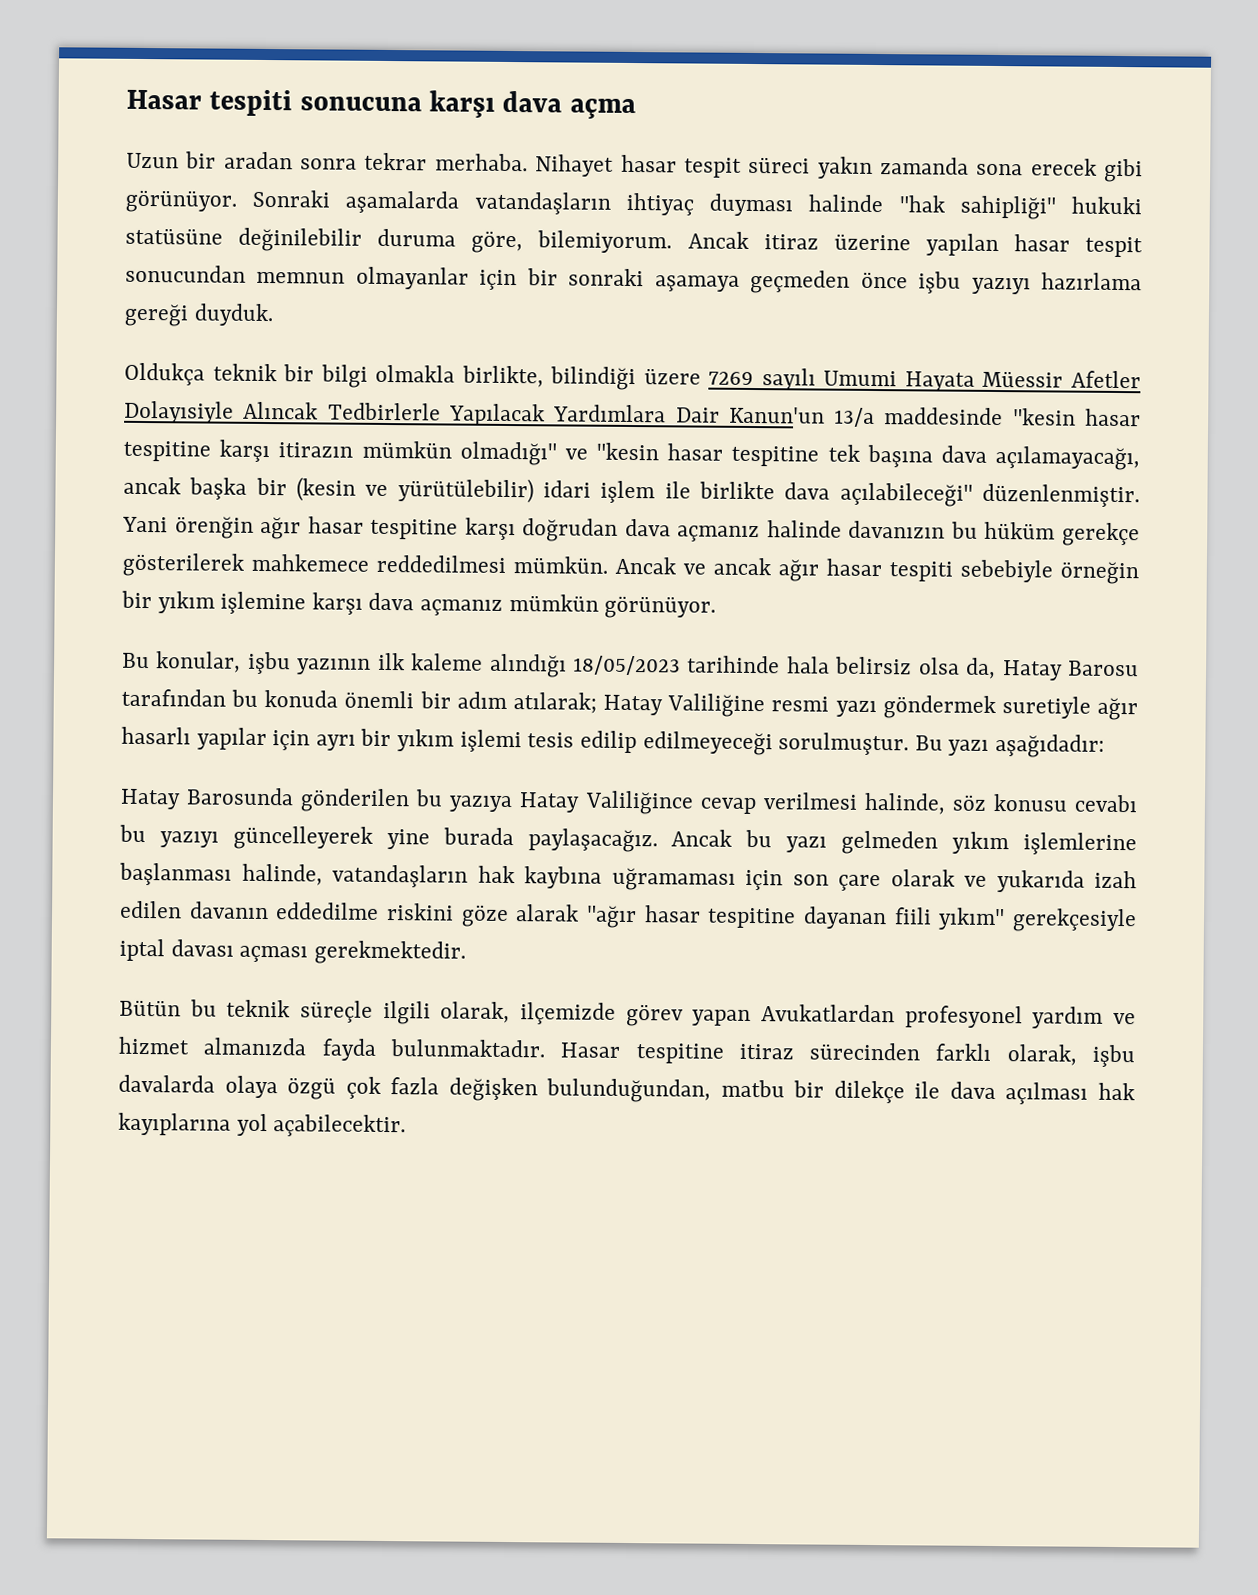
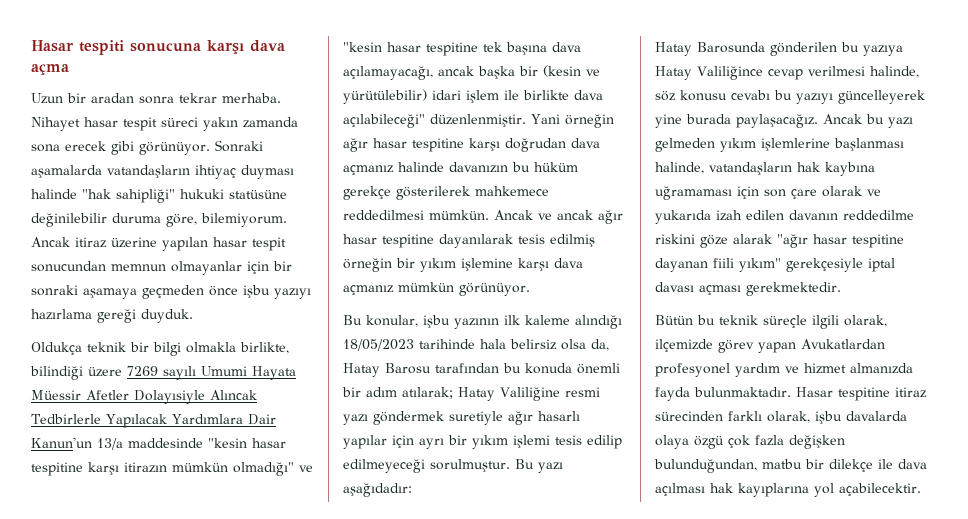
[174,516,254,539] örenğin -> [564,114,614,128] örneğin
[889,559,1053,583] tespiti sebebiyle -> [382,234,595,248] tespitine dayanılarak tesis edilmiş
[275,902,380,920] eddedilme -> [843,210,914,220] reddedilme

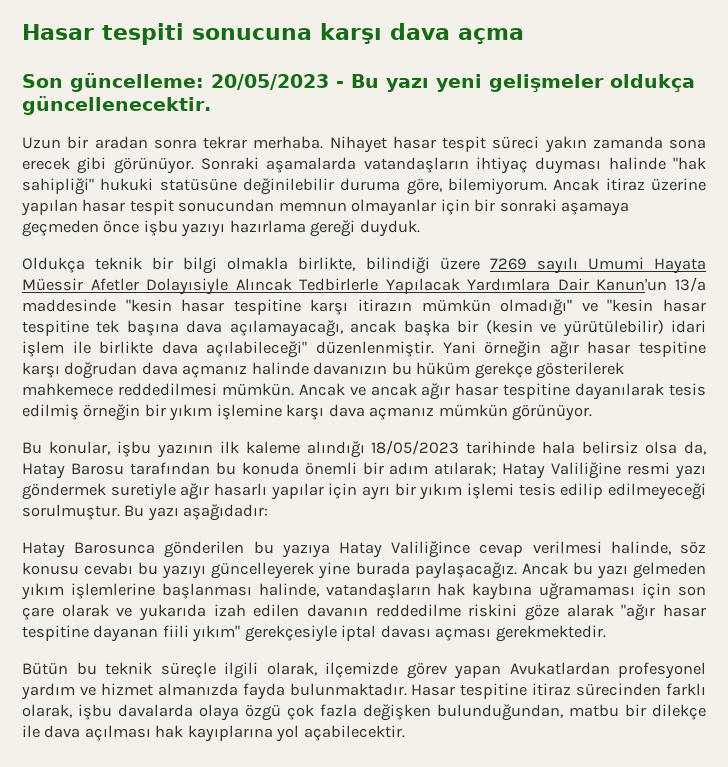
(69, 69) none -> [22,73,695,92] [22,96,211,115] // Son güncelleme: 20/05/2023 - Bu yazı yeni gelişmeler oldukça güncellenecektir.
[697,42,765,53] Barosunda -> [74,542,156,554] Barosunca

